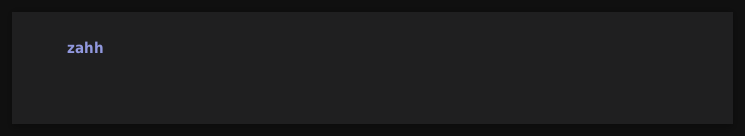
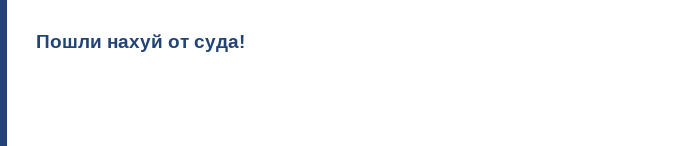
[67,41,104,54] zahh -> [36,34,246,52] Пошли нахуй от суда!

